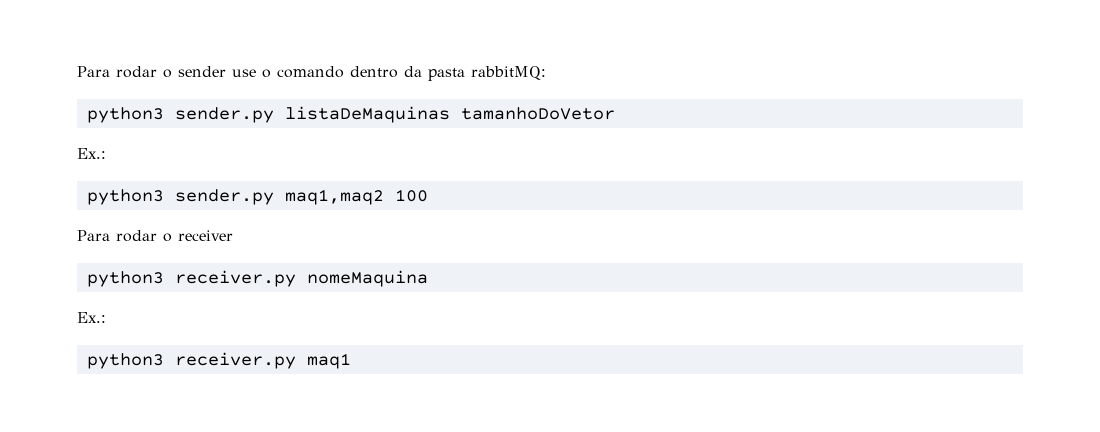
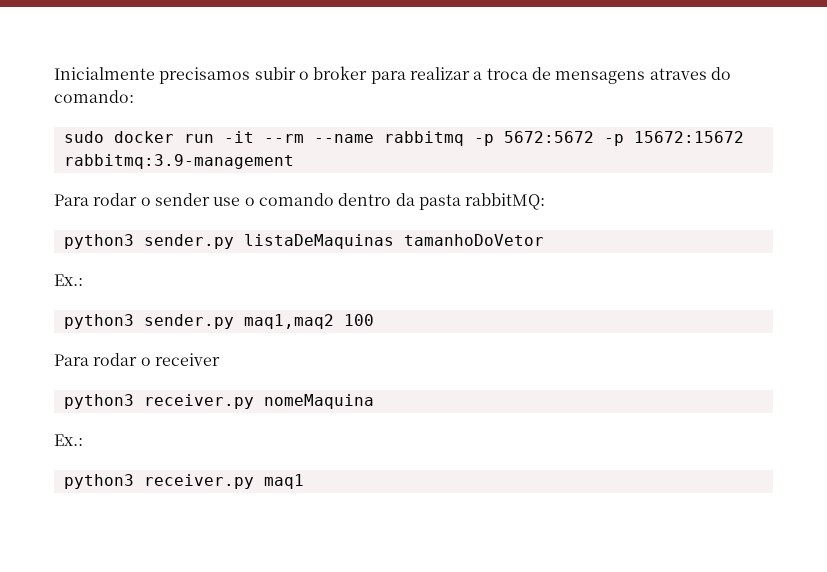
(77, 71) none -> [54,66,731,84] [54,90,134,103] [63,131,744,146] [63,154,294,169] Inicialmente precisamos subir o broker para realizar a troca de mensagens atraves do comando: // sudo docker run -it --rm --name rabbitmq -p 5672:5672 -p 15672:15672 rabbitmq:3.9-management //

